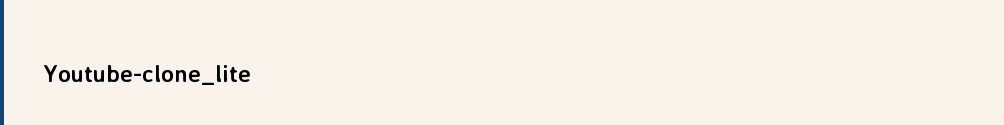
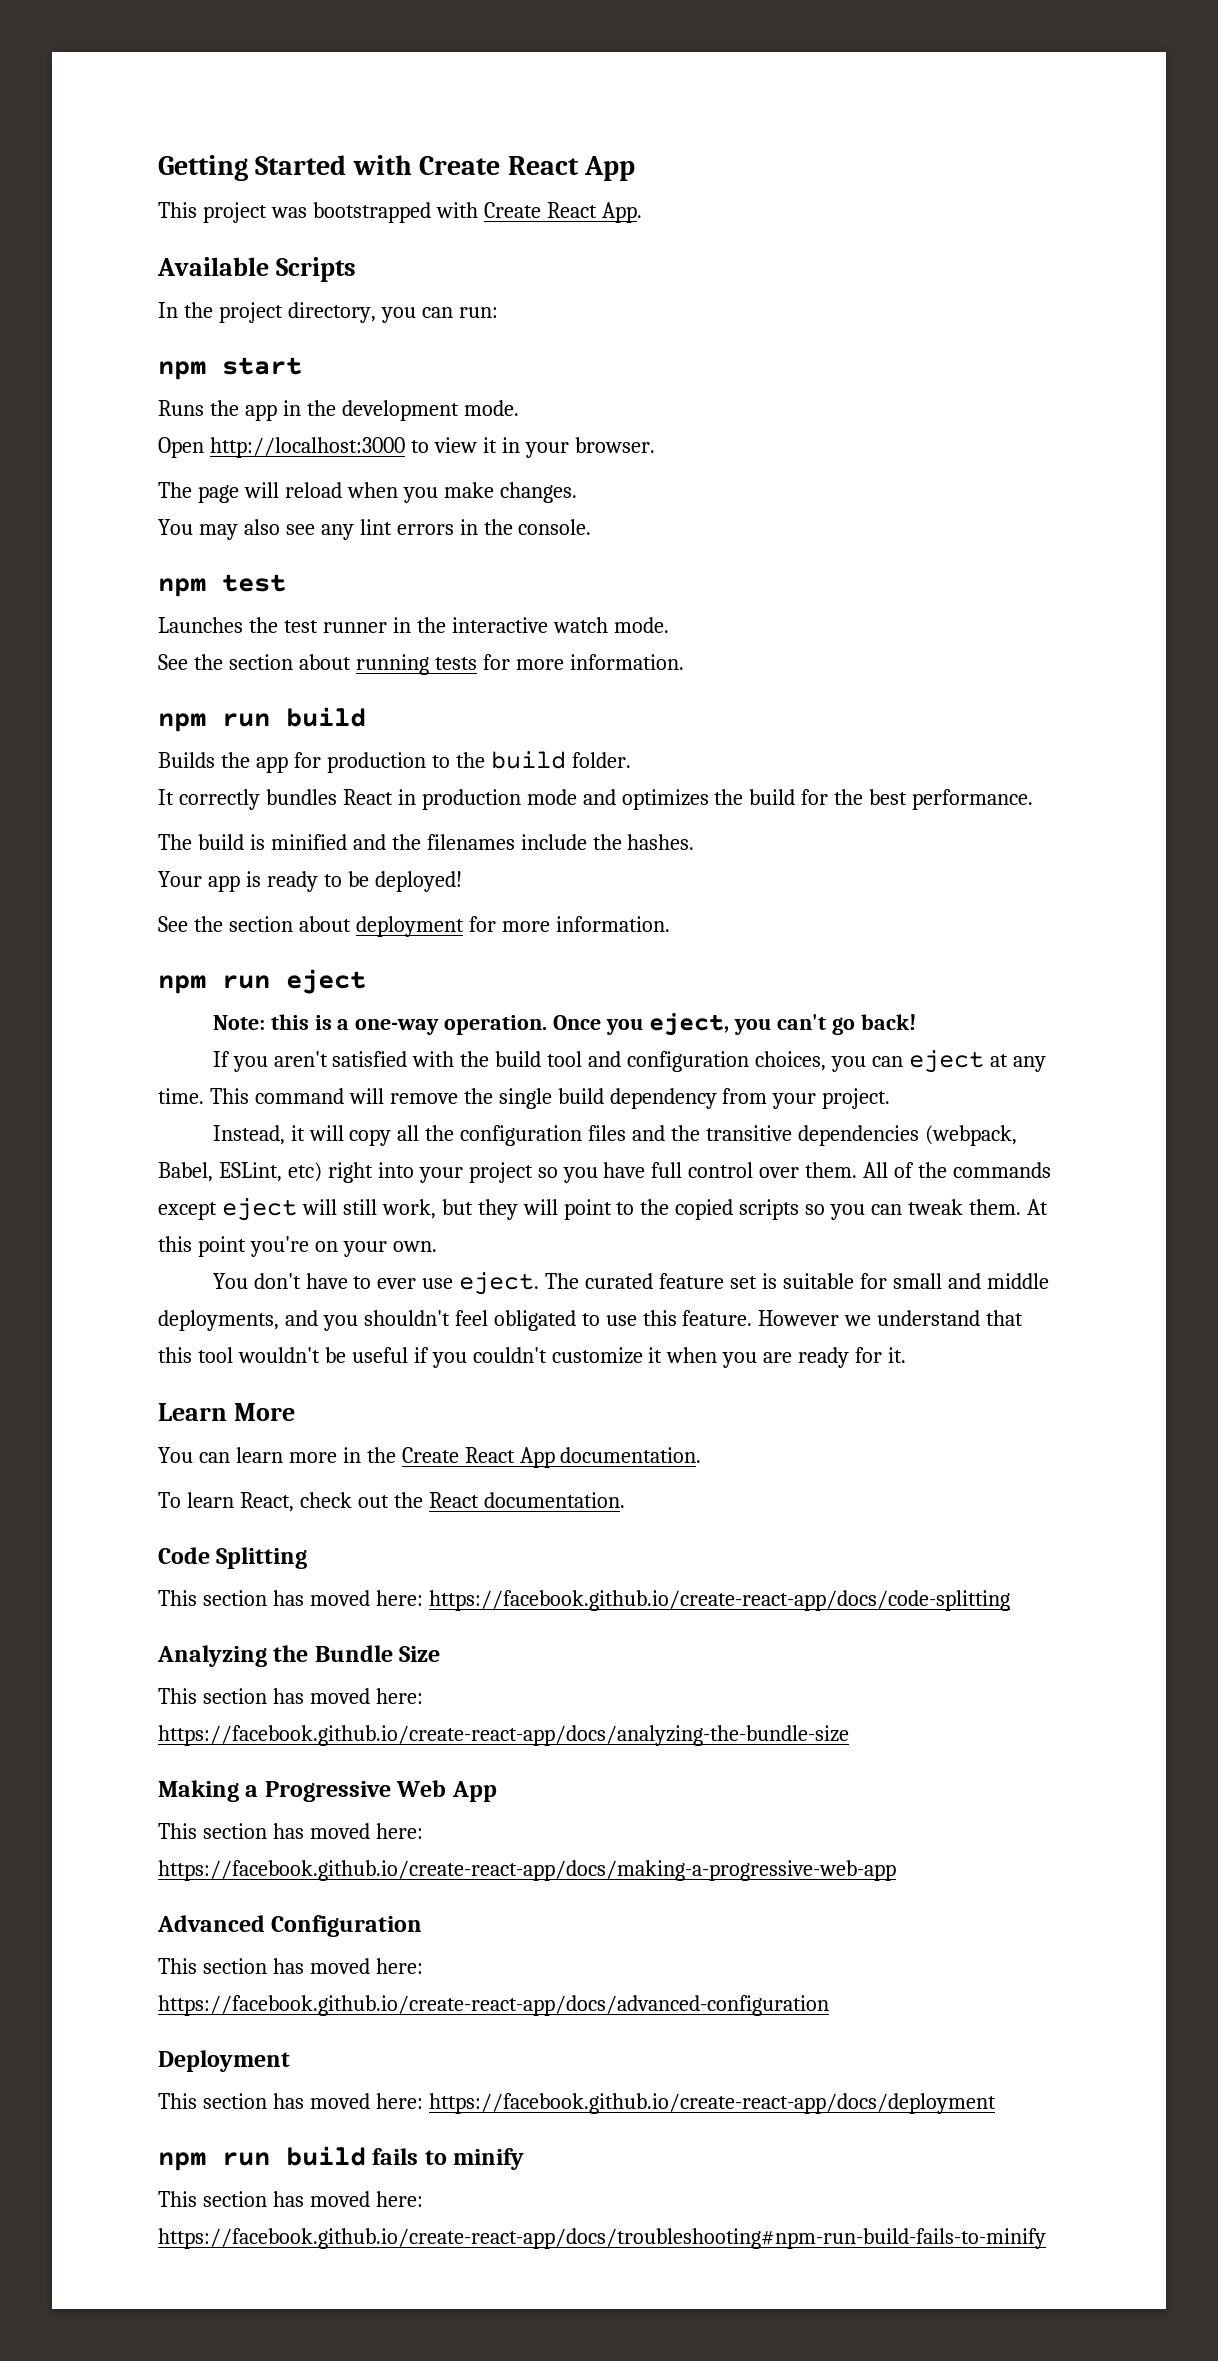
[43,65,251,85] Youtube-clone_lite -> [158,155,636,181] [158,202,642,223] [157,257,356,282] [158,302,498,323] [158,357,302,380] [158,400,519,421] [158,437,655,458] [158,482,577,503] [158,519,592,540] [158,574,286,597] [158,617,669,633] [158,654,684,675] [158,707,366,732] [158,751,631,773] [158,789,1034,810] [158,834,695,850] [158,871,462,892] [158,916,670,937] [158,969,366,994] [212,1013,916,1036] [212,1050,1046,1073] [158,1088,891,1109] [212,1125,1017,1146] [158,1162,1051,1183] [158,1198,1048,1221] [158,1236,437,1257] [212,1272,1049,1295] [158,1310,1024,1331] [158,1347,907,1368] [158,1403,295,1421] [158,1447,702,1468] [158,1492,625,1512] [158,1547,308,1569] [158,1590,1010,1611] [157,1645,441,1667] [158,1688,423,1704] [158,1725,849,1746] [158,1780,497,1802] [158,1823,423,1839] [158,1860,896,1881] [157,1915,423,1937] [158,1958,423,1974] [158,1995,829,2016] [158,2050,290,2072] [158,2093,996,2114] [158,2146,525,2171] [158,2191,423,2207] [158,2228,1046,2249] Getting Started with Create React App // This project was bootstrapped with Create React App. // Available Scripts // In the project directory, you can run: // npm start // Runs the app in the development mode. // Open http://localhost:3000 to view it in your browser. // The page will reload when you make changes. // You may also see any lint errors in the console. // npm test // Launches the test runner in the interactive watch mode. // See the section about running tests for more information. // npm run build // Builds the app for production to the build folder. // It correctly bundles React in production mode and optimizes the build for the best performance. // The build is minified and the filenames include the hashes. // Your app is ready to be deployed! // See the section about deployment for more information. // npm run eject // Note: this is a one-way operation. Once you eject, you can't go back! // If you aren't satisfied with the build tool and configuration choices, you can eject at any time. This command will remove the single build dependency from your project. // Instead, it will copy all the configuration files and the transitive dependencies (webpack, Babel, ESLint, etc) right into your project so you have full control over them. All of the commands except eject will still work, but they will point to the copied scripts so you can tweak them. At this point you're on your own. // You don't have to ever use eject. The curated feature set is suitable for small and middle deployments, and you shouldn't feel obligated to use this feature. However we understand that this tool wouldn't be useful if you couldn't customize it when you are ready for it. // Learn More // You can learn more in the Create React App documentation. // To learn React, check out the React documentation. // Code Splitting // This section has moved here: https://facebook.github.io/create-react-app/docs/code-splitting // Analyzing the Bundle Size // This section has moved here: https://facebook.github.io/create-react-app/docs/analyzing-the-bundle-size // Making a Progressive Web App // This section has moved here: https://facebook.github.io/create-react-app/docs/making-a-progressive-web-app // Advanced Configuration // This section has moved here: https://facebook.github.io/create-react-app/docs/advanced-configuration // Deployment // This section has moved here: https://facebook.github.io/create-react-app/docs/deployment // npm run build fails to minify // This section has moved here: https://facebook.github.io/create-react-app/docs/troubleshooting#npm-run-build-fails-to-minify

